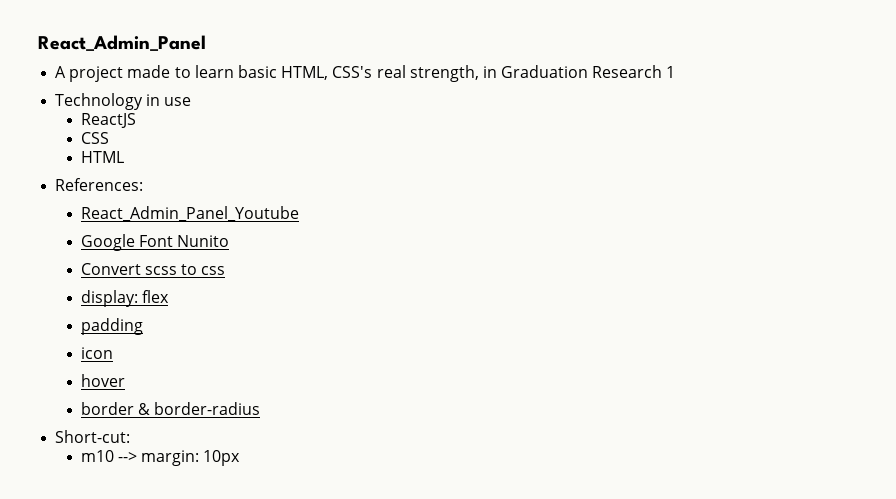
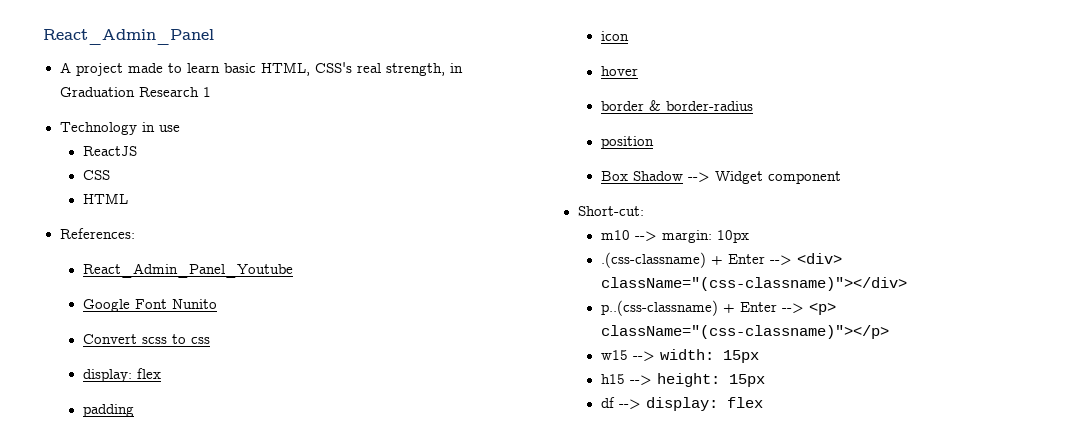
(261, 408) none -> [600,136,654,149] [600,171,841,184] // position // Box Shadow --> Widget component
(241, 458) none -> [600,252,842,268] [600,277,907,291] [600,300,836,316] [600,325,889,339] [600,349,759,363] [600,373,765,387] [600,397,763,411] // .(css-classname) + Enter --> <div> className="(css-classname)"></div> // p..(css-classname) + Enter --> <p> className="(css-classname)"></p> // w15 --> width: 15px // h15 --> height: 15px // df --> display: flex

